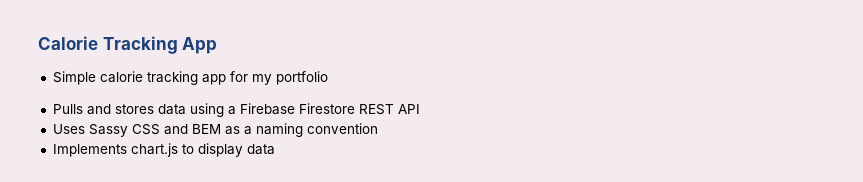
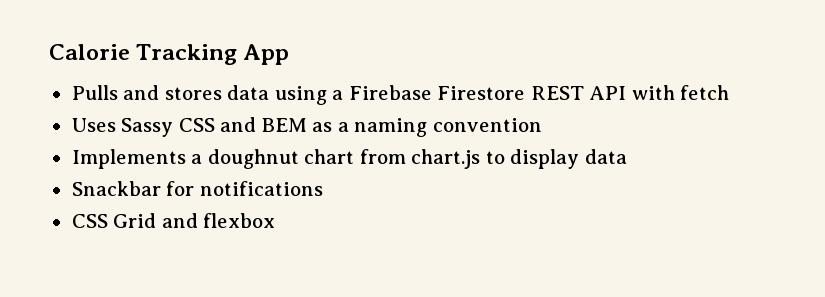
[52,71,328,85] // Simple calorie tracking app for my portfolio -> (289, 54) none
(420, 109) none -> [631,85,730,100] with fetch
(127, 150) none -> [191,149,406,169] a doughnut chart from
(275, 149) none -> [71,181,323,196] [71,213,276,228] // Snackbar for notifications // CSS Grid and flexbox

